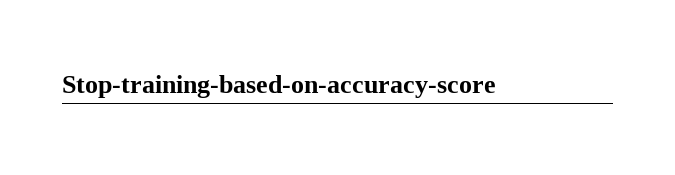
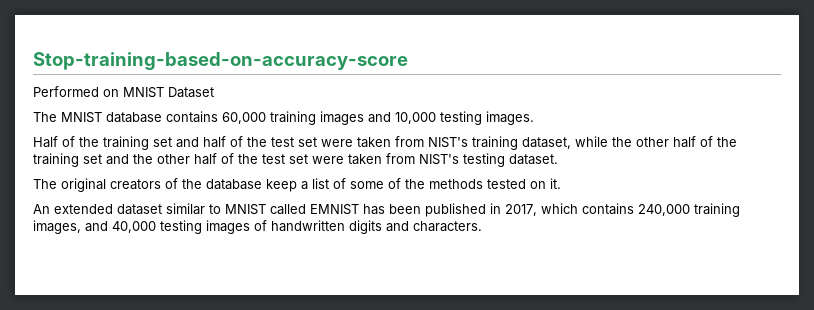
(496, 86) none -> [33,86,214,98] [33,111,534,125] [33,136,737,150] [33,153,558,167] [33,178,561,192] [33,203,740,217] [33,220,482,234] // Performed on MNIST Dataset // The MNIST database contains 60,000 training images and 10,000 testing images. // Half of the training set and half of the test set were taken from NIST's training dataset, while the other half of the training set and the other half of the test set were taken from NIST's testing dataset. // The original creators of the database keep a list of some of the methods tested on it. // An extended dataset similar to MNIST called EMNIST has been published in 2017, which contains 240,000 training images, and 40,000 testing images of handwritten digits and characters.

